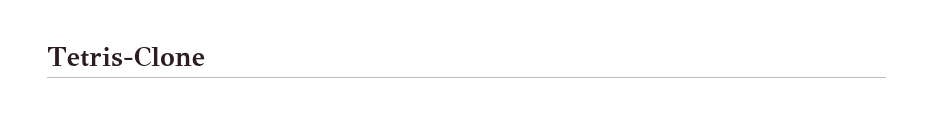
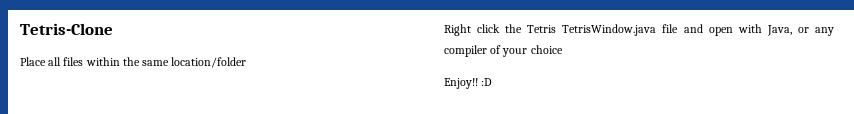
(205, 56) none -> [20,57,247,68] [444,24,834,36] [444,45,563,57] [444,78,493,89] // Place all files within the same location/folder // Right click the Tetris TetrisWindow.java file and open with Java, or any compiler of your choice // Enjoy!! :D

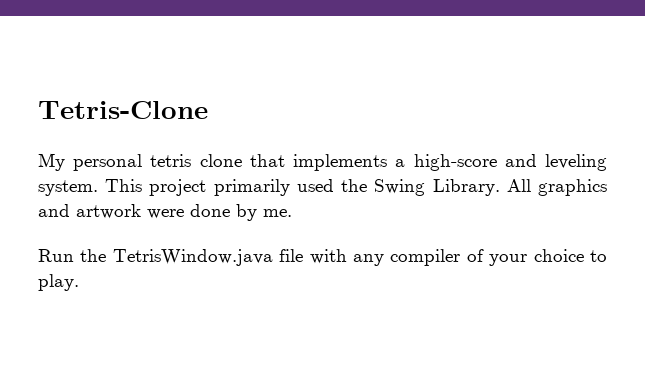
[20,57,247,68] [444,24,809,36] Place all files within the same location/folder // Right click the Tetris TetrisWindow.java file and open with Java, or -> [38,153,607,171] [38,179,607,196] [38,204,292,221] [38,249,347,266] My personal tetris clone that implements a high-score and leveling system. This project primarily used the Swing Library. All graphics and artwork were done by me. // Run the TetrisWindow.java file with
[444,78,493,89] // Enjoy!! :D -> [589,250,607,262] [38,274,79,291] to play.

